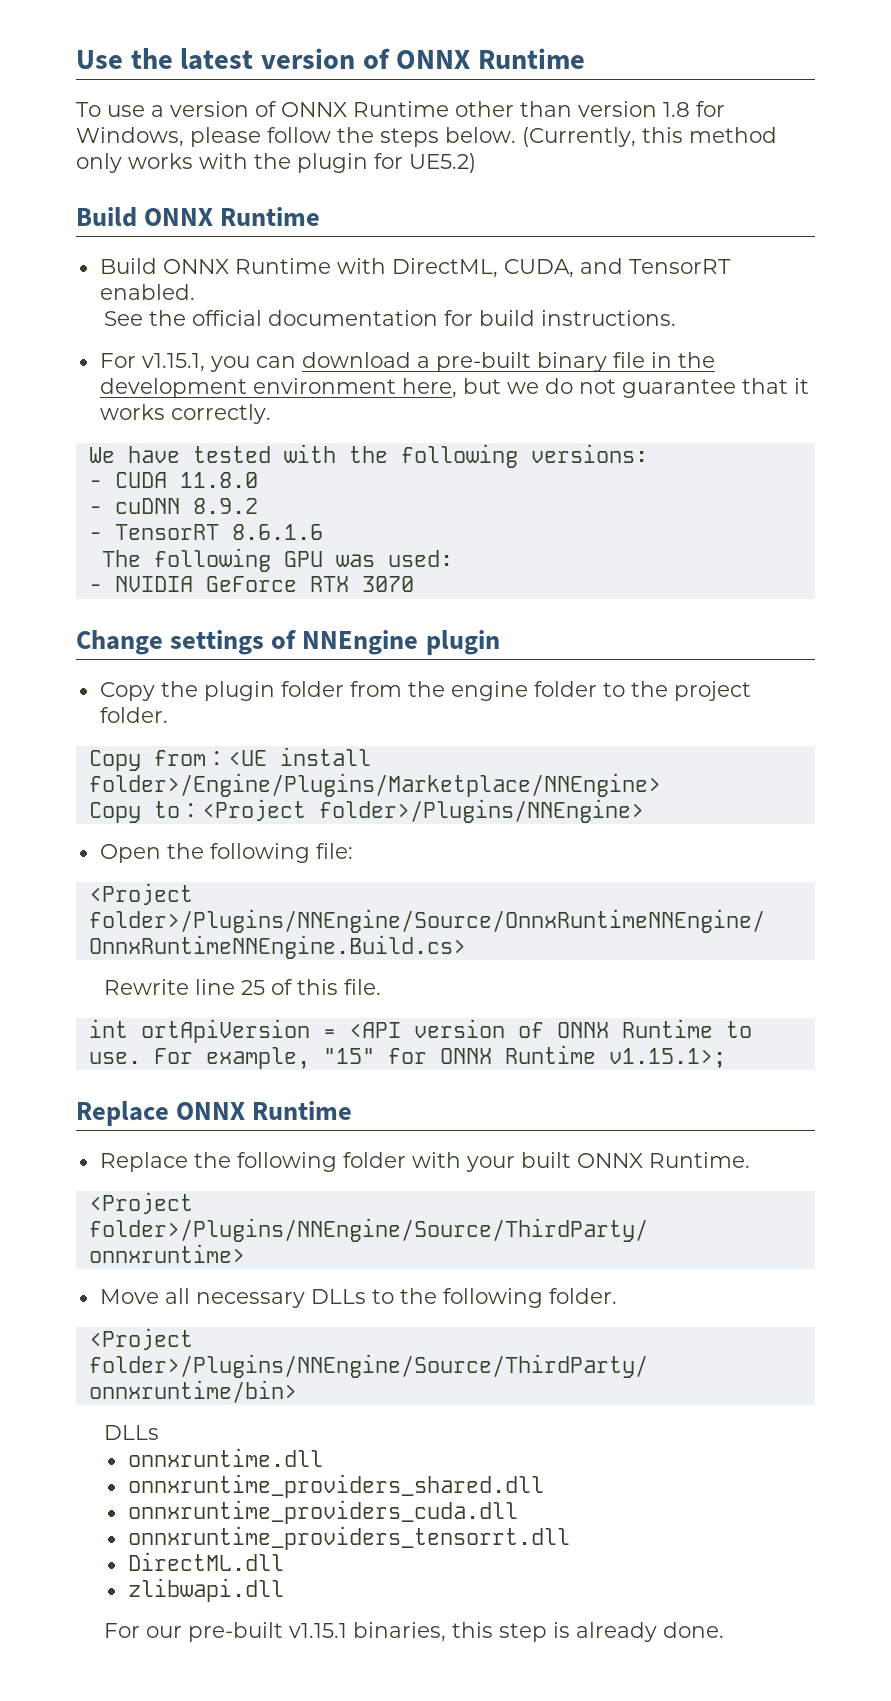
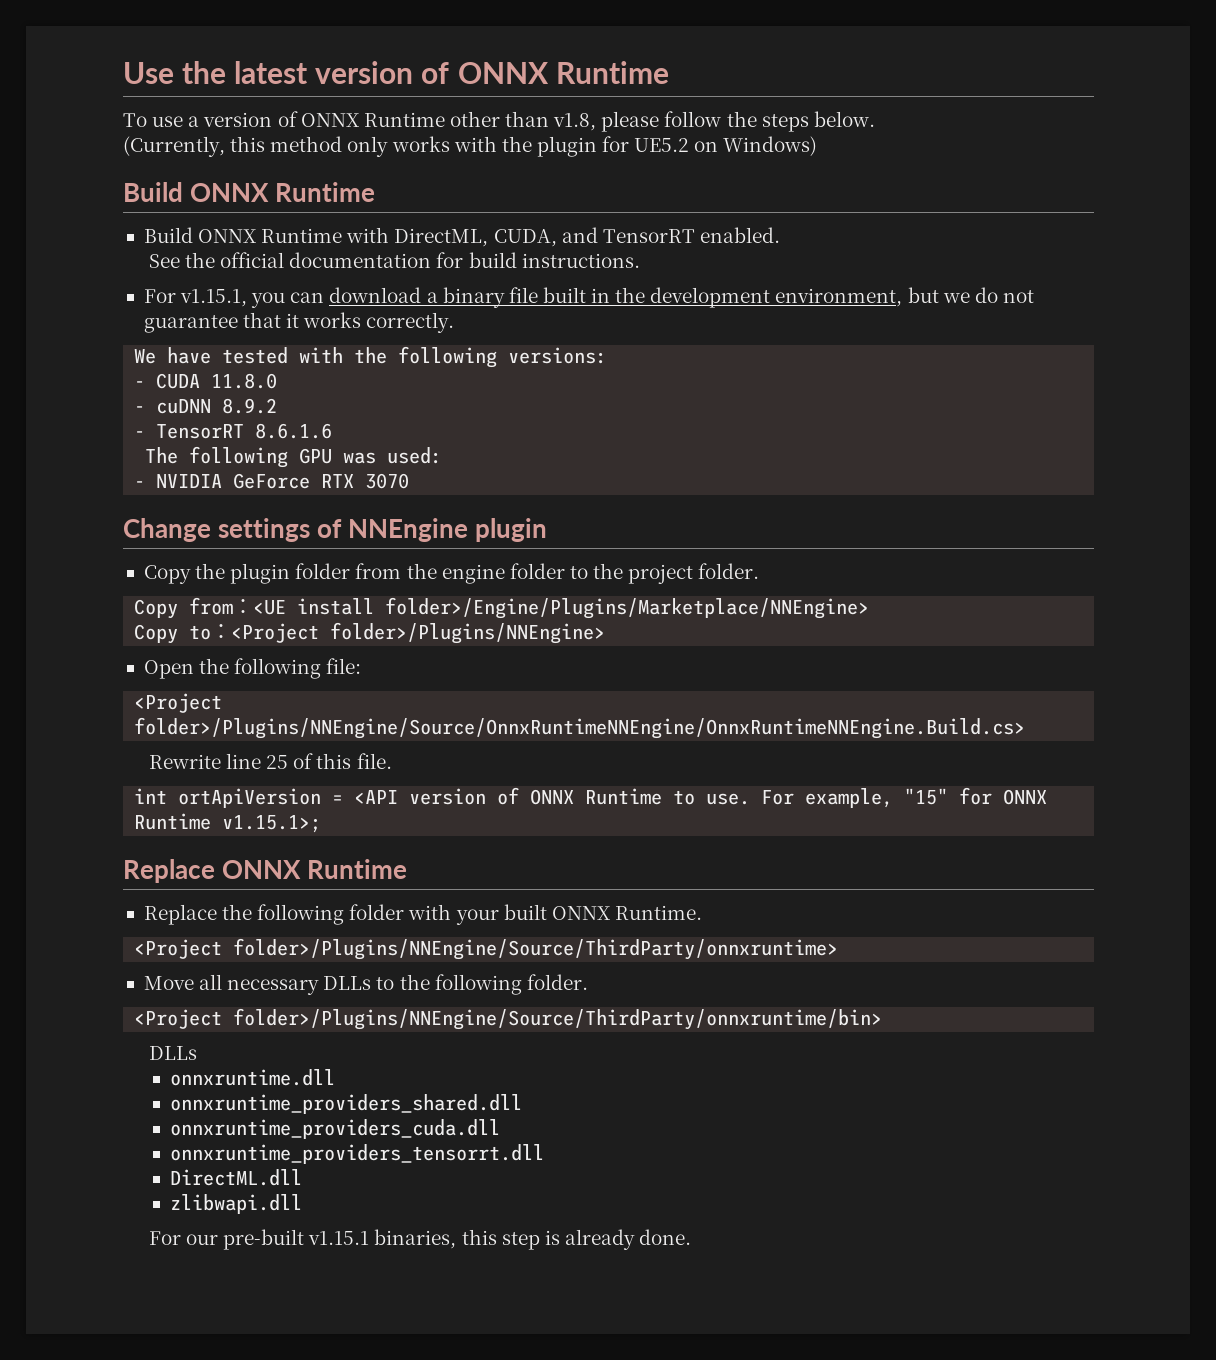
[578,101,725,117] [76,127,184,147] version 1.8 for Windows, -> [553,113,597,131] v1.8,
(516, 135) none -> (875, 119) //
[409,153,476,173] UE5.2) -> [634,136,818,156] UE5.2 on Windows)
[435,352,531,372] pre-built -> (438, 297) none
(645, 360) none -> [542,287,586,303] built
[252,378,457,398] environment here, -> [775,288,903,307] environment,

